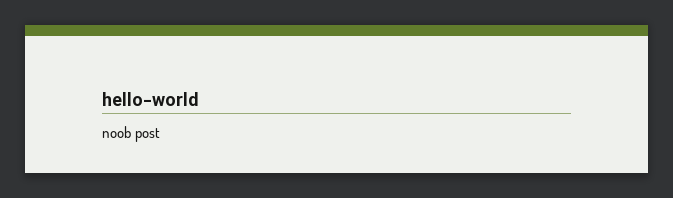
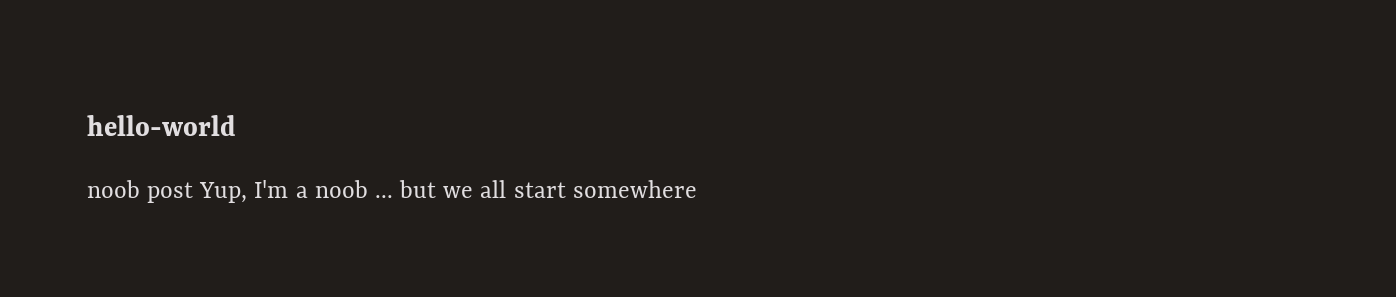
(161, 135) none -> [199,180,697,203] Yup, I'm a noob ... but we all start somewhere

